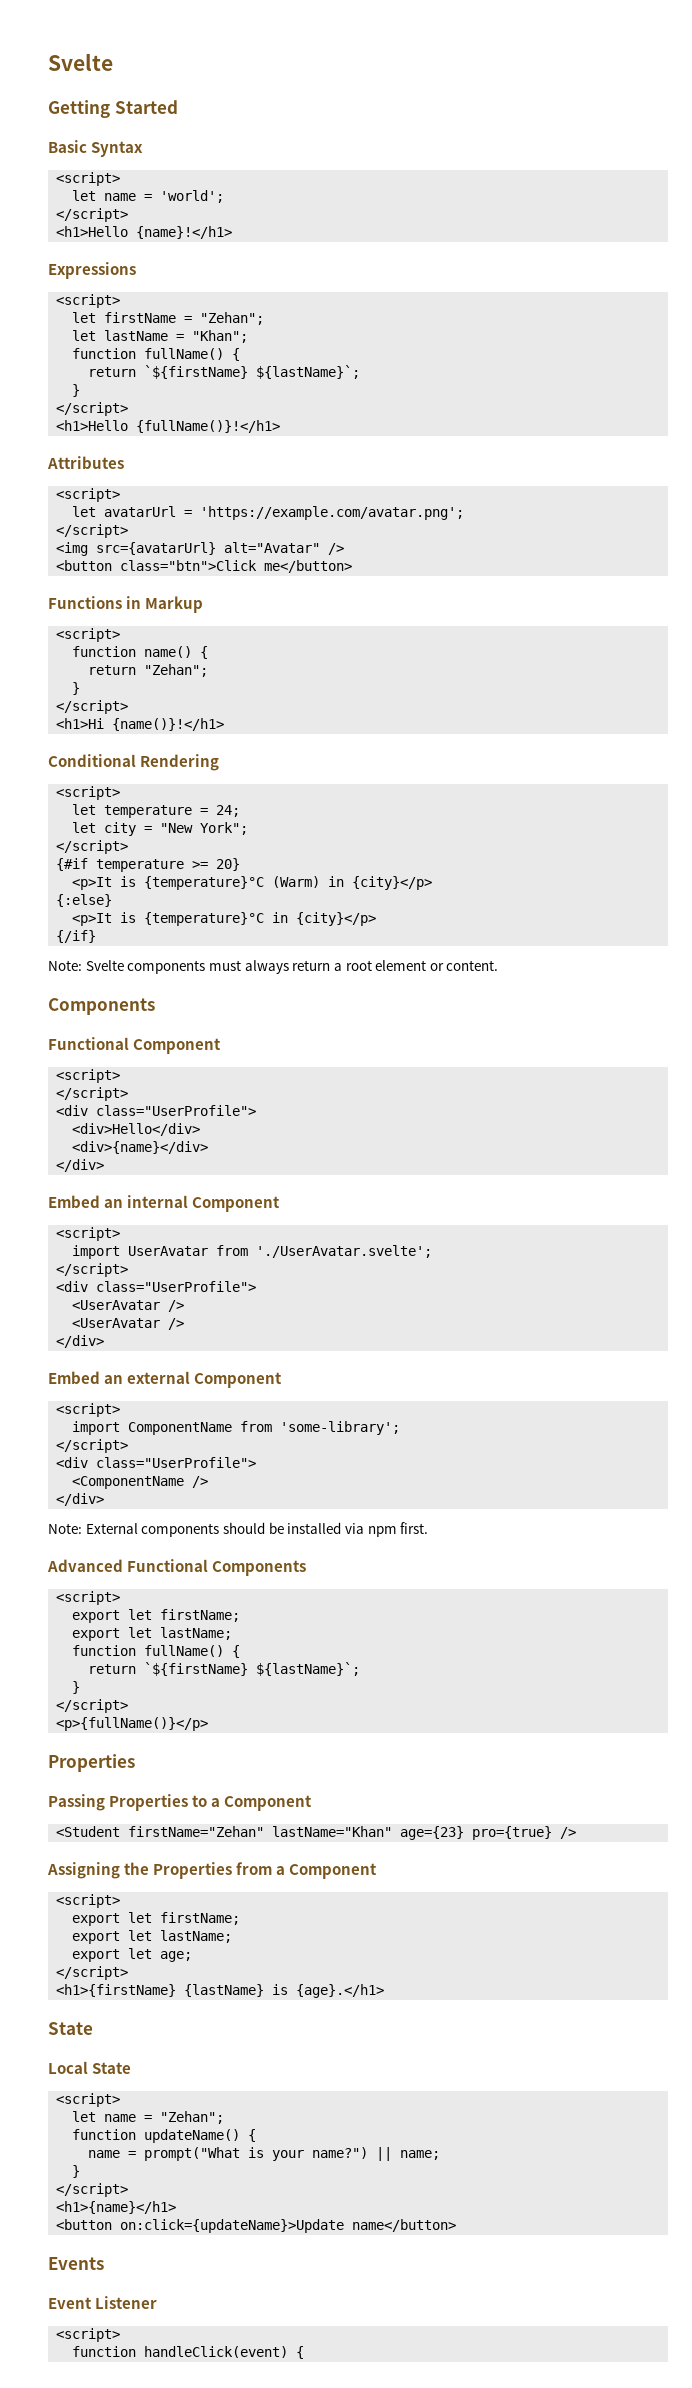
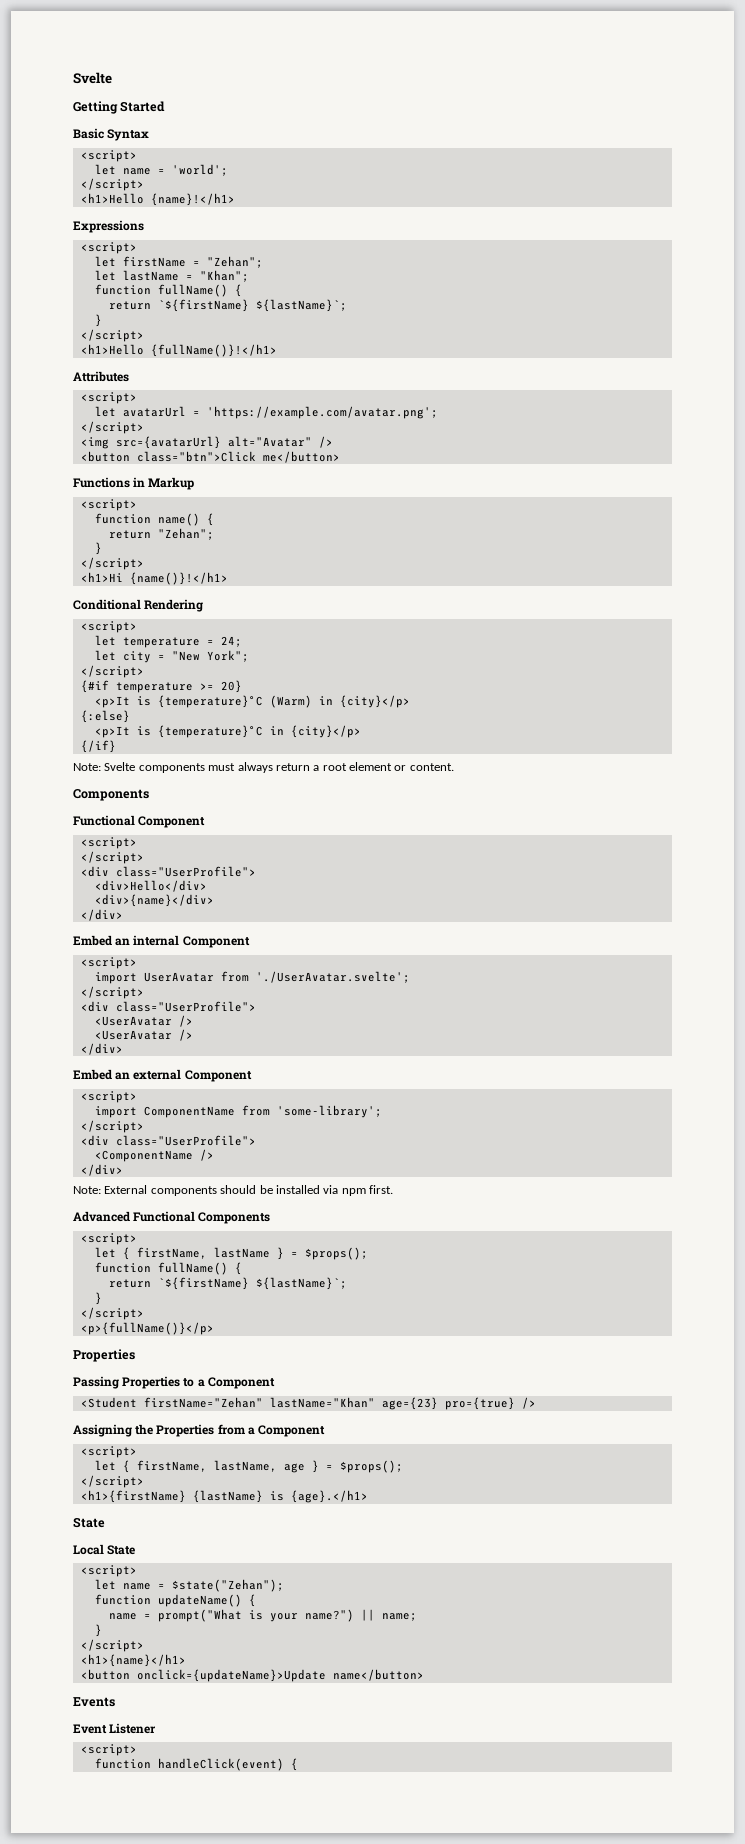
[72,1609,241,1623] [72,1627,233,1641] export let firstName; // export let lastName; -> [94,1247,368,1260] let { firstName, lastName } = $props();
[72,1912,241,1926] [72,1930,233,1944] [72,1948,193,1962] export let firstName; // export let lastName; // export let age; -> [94,1460,403,1473] let { firstName, lastName, age } = $props();
[160,2111,225,2124] "Zehan"; -> [171,1579,284,1592] $state("Zehan");
[120,2219,345,2233] on:click={updateName}>Update -> [136,1669,326,1682] onclick={updateName}>Update

